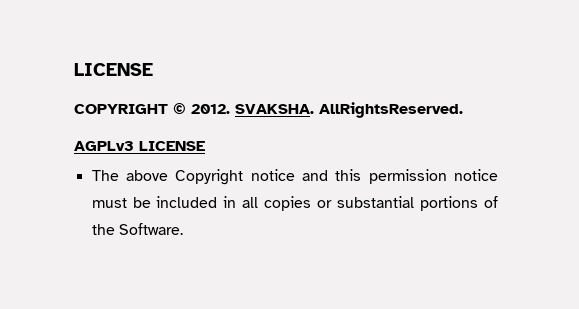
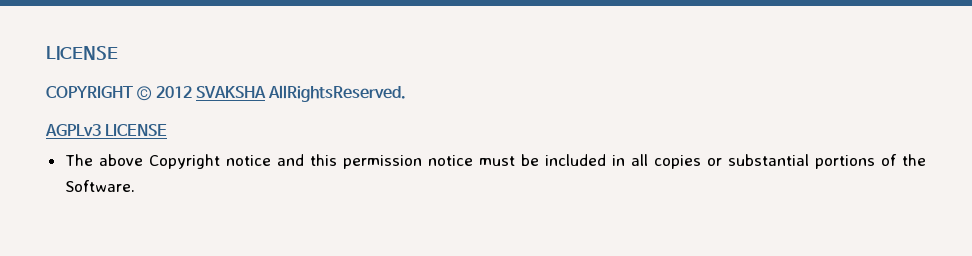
[191,104,314,114] 2012. SVAKSHA. -> [155,86,266,98] 2012 SVAKSHA

